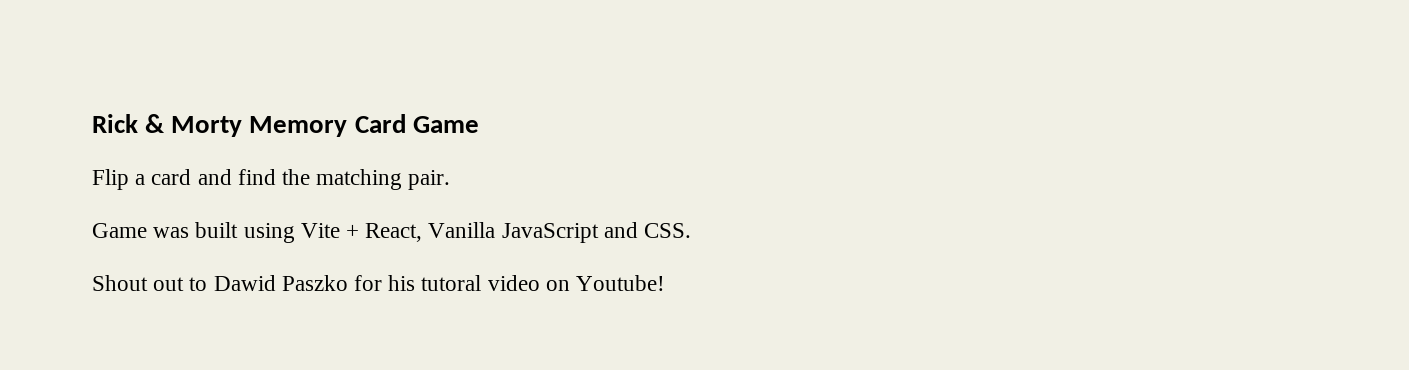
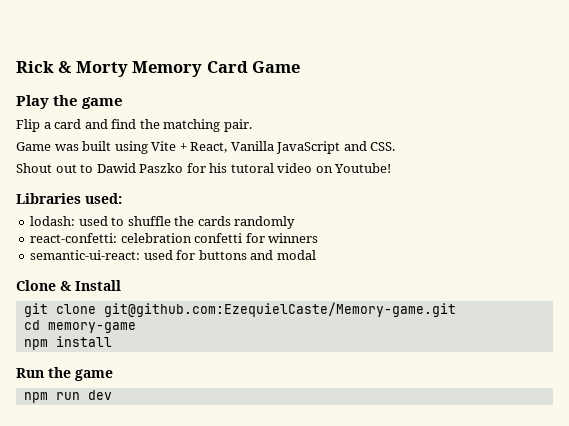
(479, 124) none -> [16,95,124,109] // Play the game
(666, 283) none -> [16,193,122,204] [30,216,296,229] [30,233,319,243] [30,250,316,260] [16,280,121,291] [23,302,456,317] [23,320,136,333] [23,336,112,350] [16,367,113,381] [23,390,112,403] // Libraries used: // lodash: used to shuffle the cards randomly // react-confetti: celebration confetti for winners // semantic-ui-react: used for buttons and modal // Clone & Install // git clone git@github.com:EzequielCaste/Memory-game.git // cd memory-game // npm install // Run the game // npm run dev

